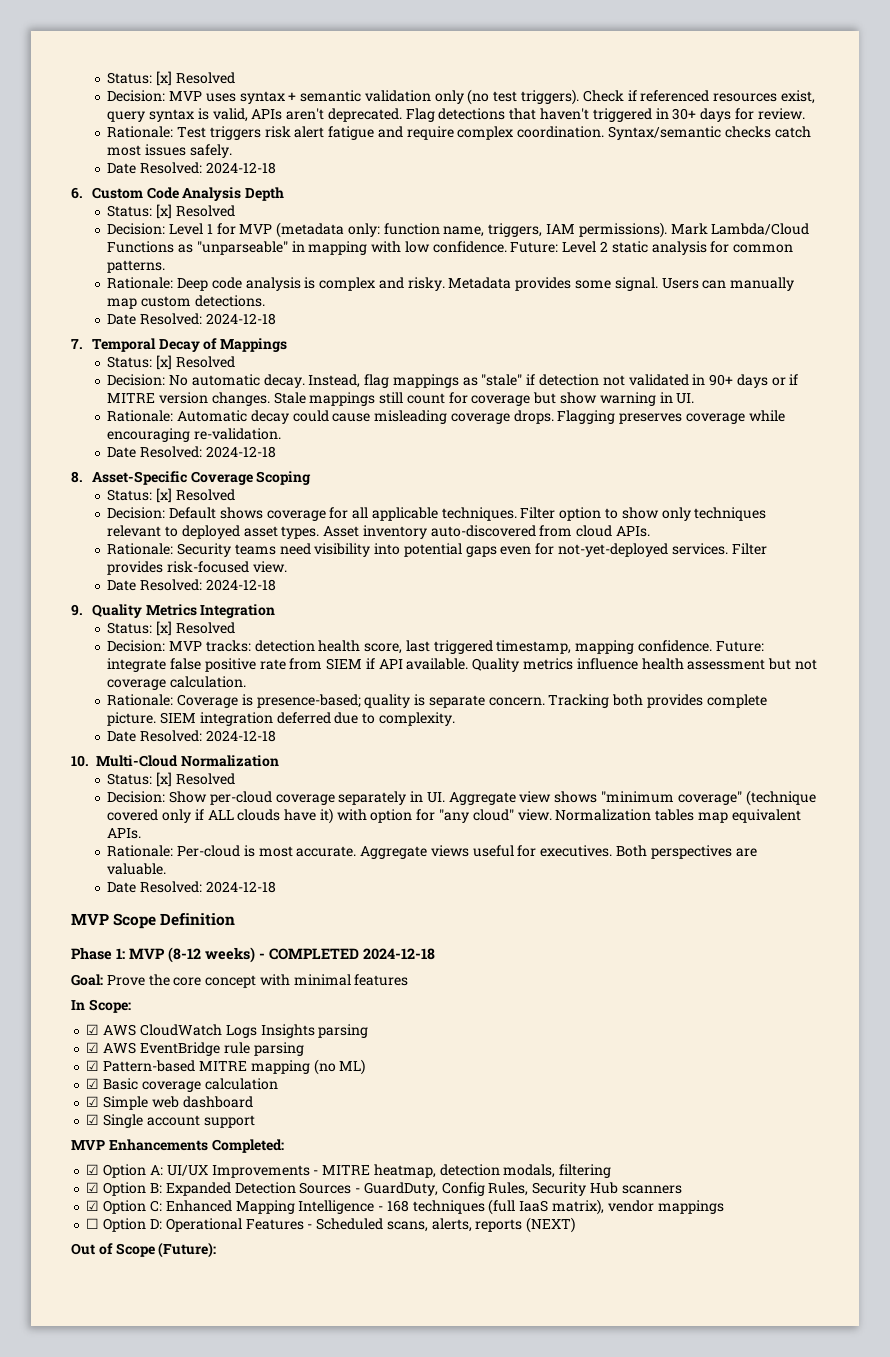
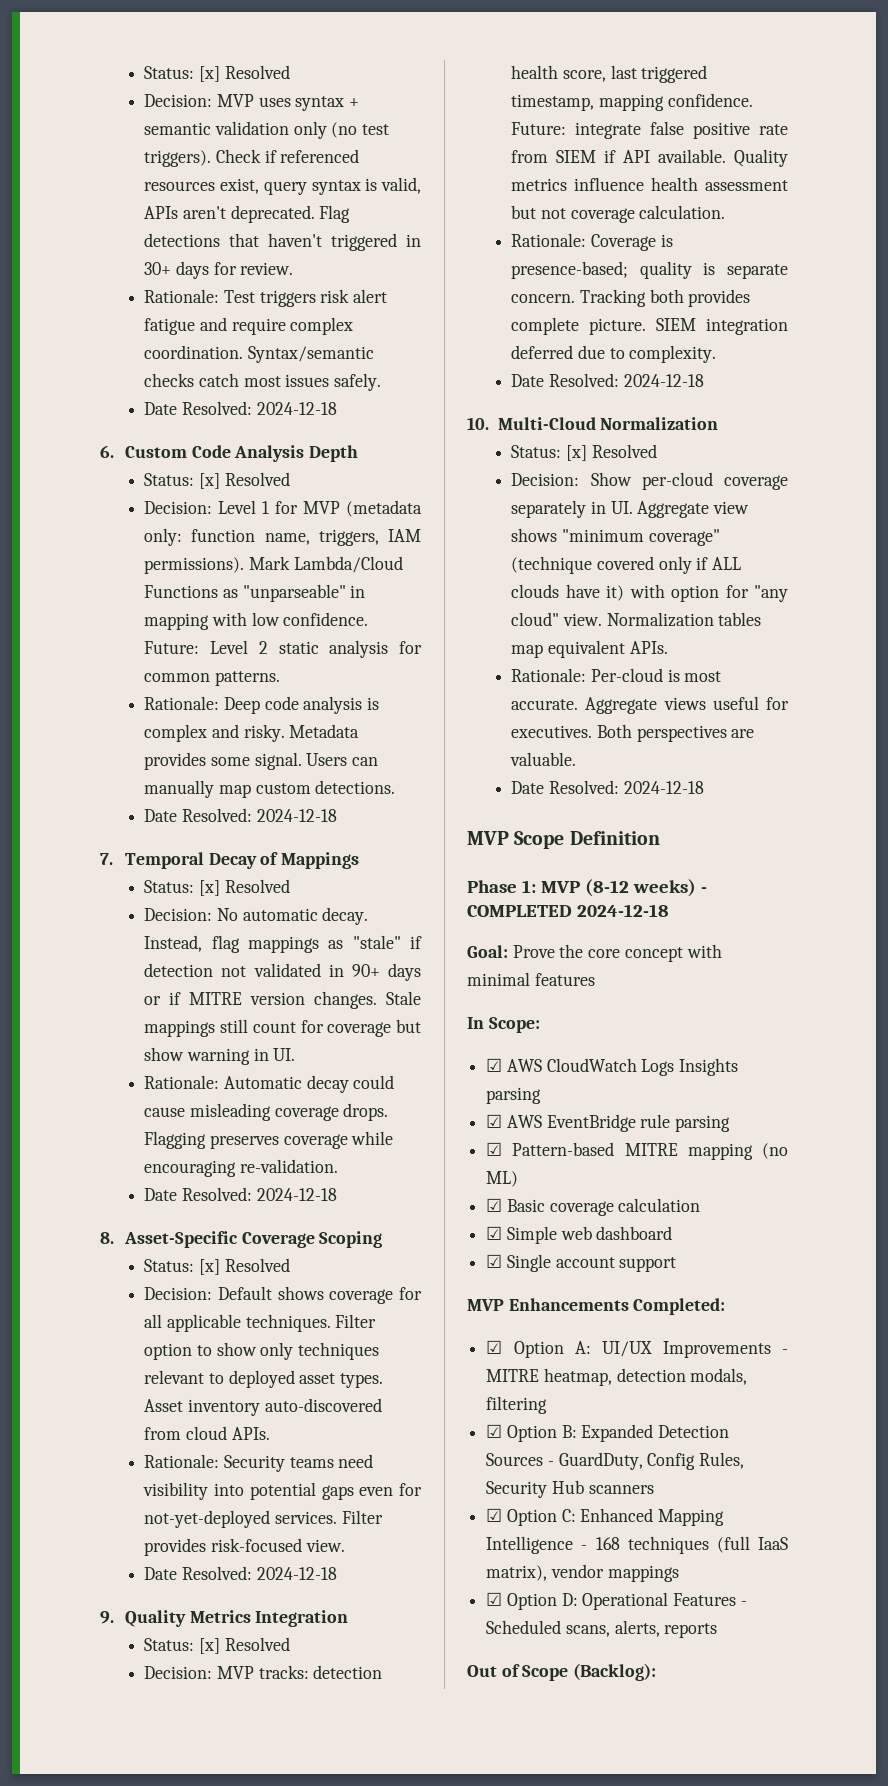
[86,1218,100,1229] ☐ -> [486,1592,503,1606] ☑
[526,1217,576,1233] (NEXT) -> (718, 1630) none
[158,1242,217,1258] (Future): -> [573,1663,657,1681] (Backlog):

